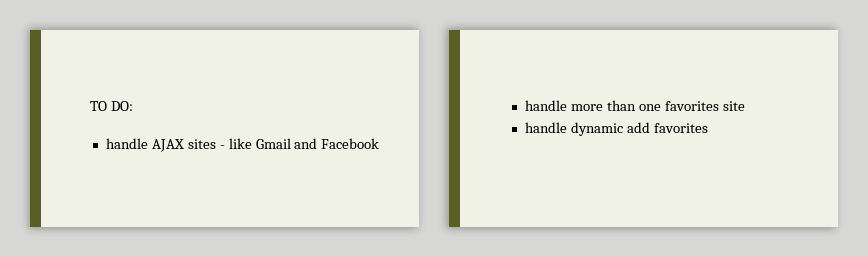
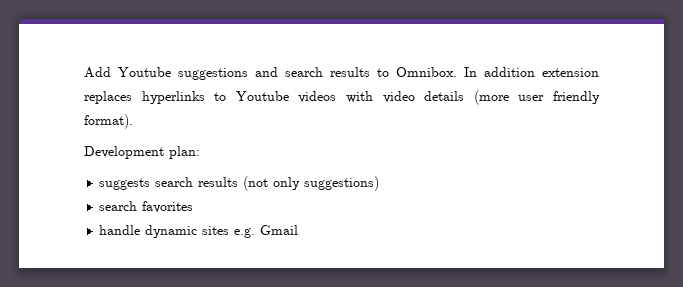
[90,101,133,111] [105,138,380,152] [524,100,745,111] TO DO: // handle AJAX sites - like Gmail and Facebook // handle more than one favorites site -> [84,67,599,80] [84,90,601,105] [84,114,133,129] [84,146,200,159] [99,176,380,191] [99,201,194,213] Add Youtube suggestions and search results to Omnibox. In addition extension replaces hyperlinks to Youtube videos with video details (more user friendly format). // Development plan: // suggests search results (not only suggestions) // search favorites
[626,122,708,133] add favorites -> [202,225,299,238] sites e.g. Gmail

